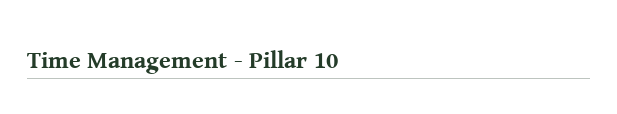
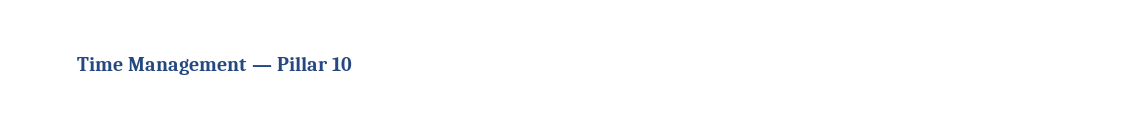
[233,61,243,68] - -> [251,65,272,71] —

